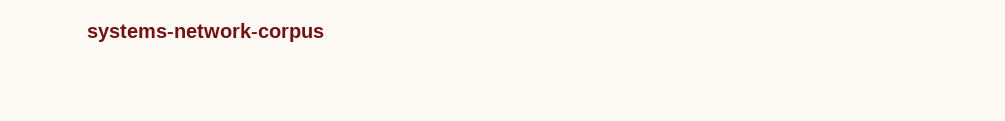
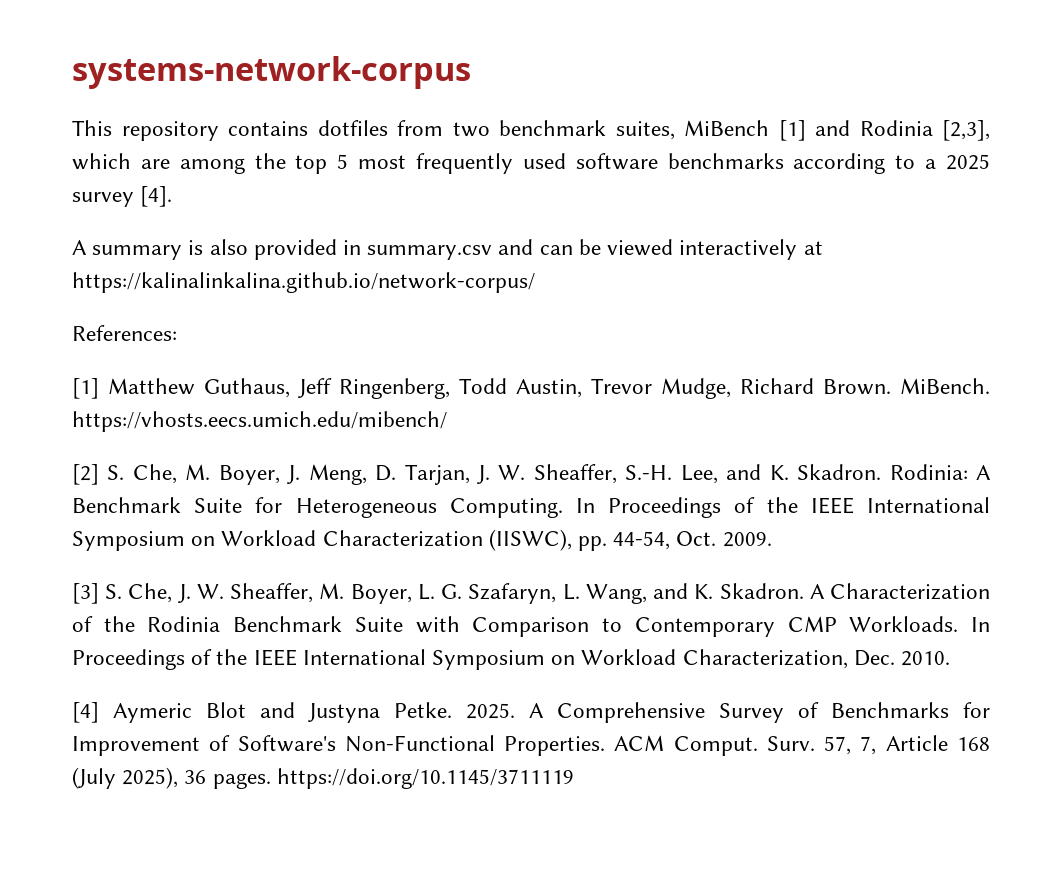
(324, 32) none -> [72,120,990,141] [72,153,990,174] [72,186,173,207] [72,239,823,260] [72,272,535,293] [72,325,177,341] [72,378,990,399] [72,411,447,432] [72,464,992,485] [72,497,991,518] [72,529,772,551] [72,583,991,604] [72,616,991,637] [72,649,951,670] [72,702,990,723] [72,735,990,756] [72,767,574,789] // This repository contains dotfiles from two benchmark suites, MiBench [1] and Rodinia [2,3], which are among the top 5 most frequently used software benchmarks according to a 2025 survey [4]. // A summary is also provided in summary.csv and can be viewed interactively at https://kalinalinkalina.github.io/network-corpus/ // References: // [1] Matthew Guthaus, Jeff Ringenberg, Todd Austin, Trevor Mudge, Richard Brown. MiBench. https://vhosts.eecs.umich.edu/mibench/ // [2] S. Che, M. Boyer, J. Meng, D. Tarjan, J. W. Sheaffer, S.-H. Lee, and K. Skadron. Rodinia: A Benchmark Suite for Heterogeneous Computing. In Proceedings of the IEEE International Symposium on Workload Characterization (IISWC), pp. 44-54, Oct. 2009. // [3] S. Che, J. W. Sheaffer, M. Boyer, L. G. Szafaryn, L. Wang, and K. Skadron. A Characterization of the Rodinia Benchmark Suite with Comparison to Contemporary CMP Workloads. In Proceedings of the IEEE International Symposium on Workload Characterization, Dec. 2010. // [4] Aymeric Blot and Justyna Petke. 2025. A Comprehensive Survey of Benchmarks for Improvement of Software's Non-Functional Properties. ACM Comput. Surv. 57, 7, Article 168 (July 2025), 36 pages. https://doi.org/10.1145/3711119

